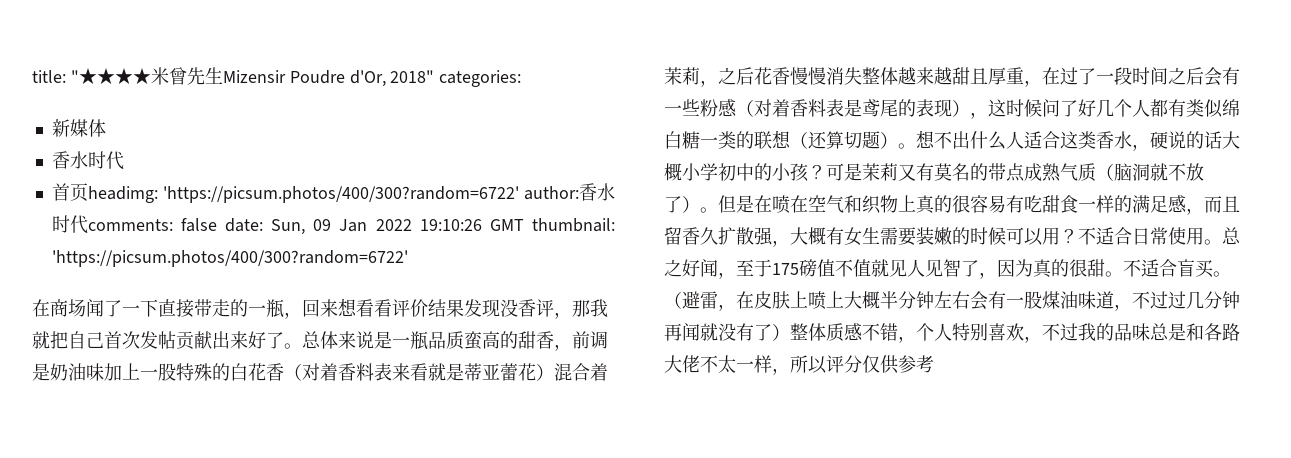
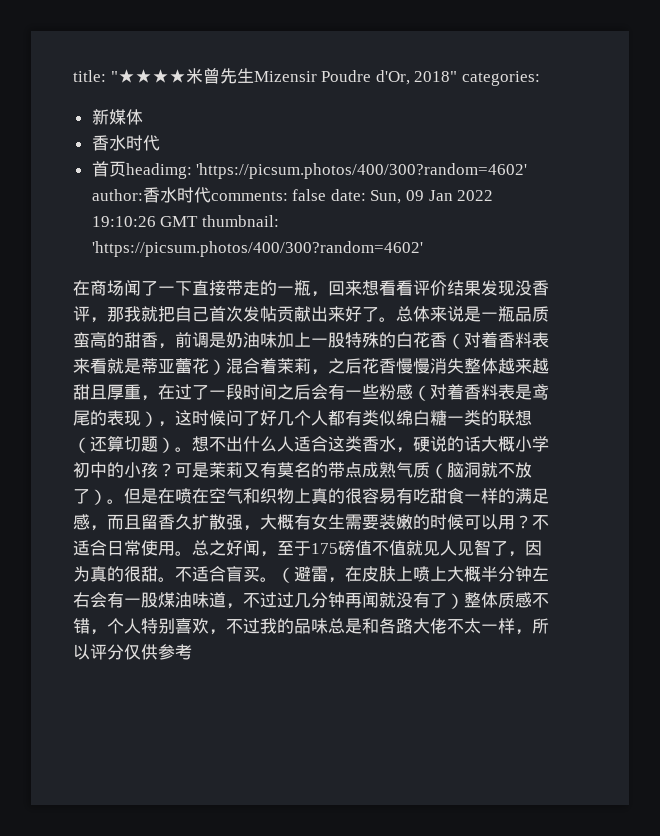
[162,186,519,203] 'https://picsum.photos/400/300?random=6722' -> [196,163,528,179] 'https://picsum.photos/400/300?random=4602'
[51,250,408,267] 'https://picsum.photos/400/300?random=6722' -> [91,241,423,257] 'https://picsum.photos/400/300?random=4602'

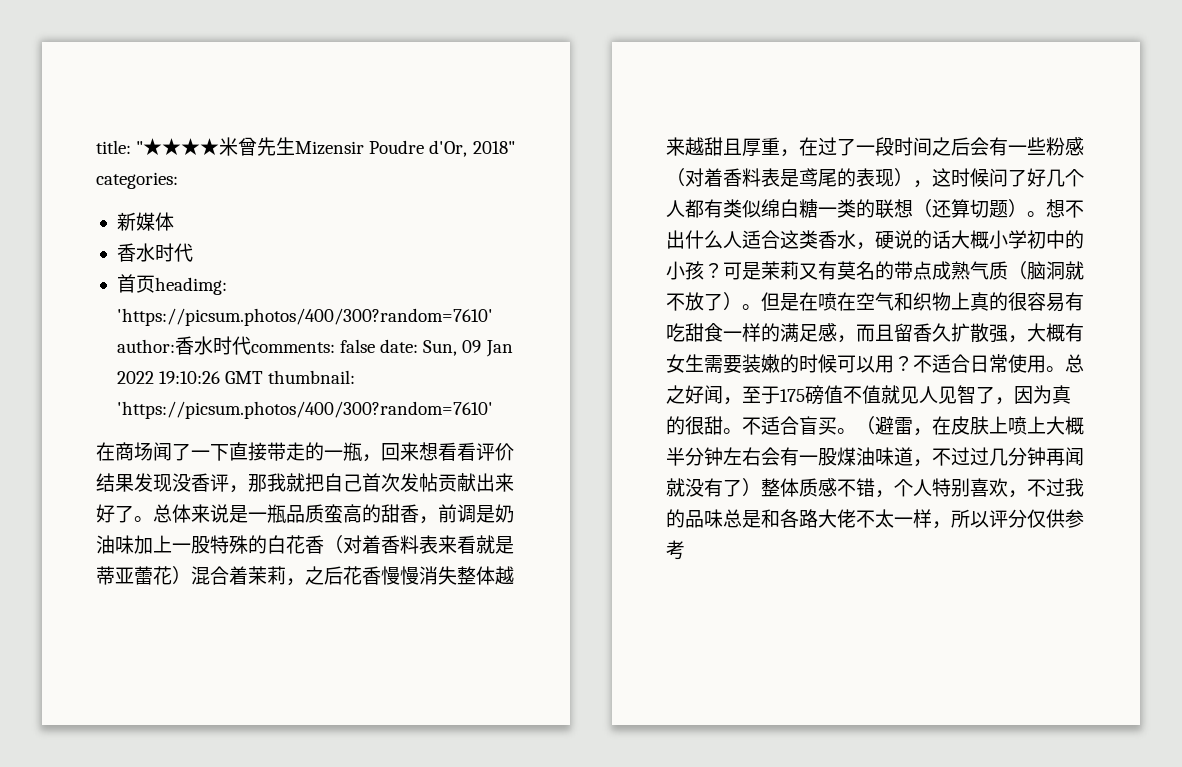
[196,163,528,179] 'https://picsum.photos/400/300?random=4602' -> [116,308,493,326] 'https://picsum.photos/400/300?random=7610'
[91,241,423,257] 'https://picsum.photos/400/300?random=4602' -> [116,401,493,419] 'https://picsum.photos/400/300?random=7610'

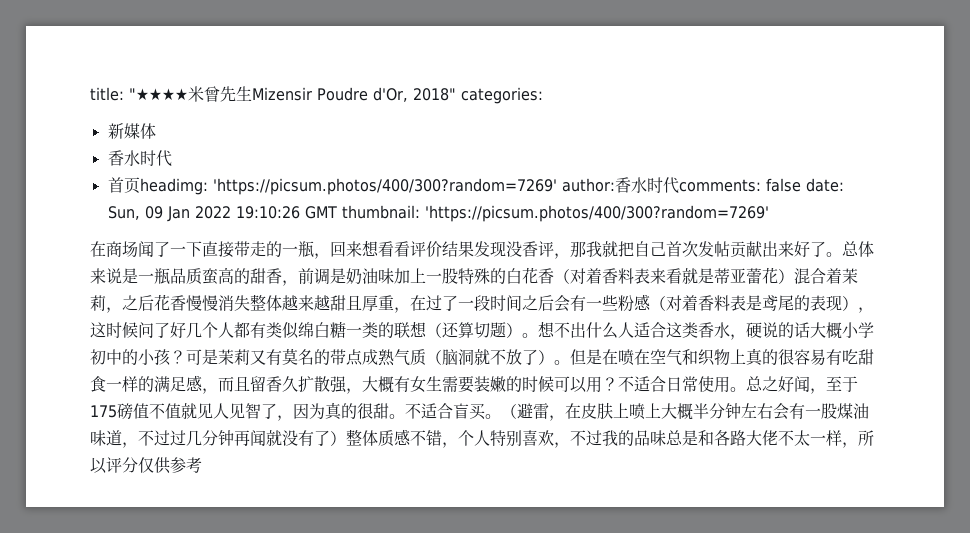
[116,308,493,326] 'https://picsum.photos/400/300?random=7610' -> [212,178,557,195] 'https://picsum.photos/400/300?random=7269'
[116,401,493,419] 'https://picsum.photos/400/300?random=7610' -> [424,205,769,222] 'https://picsum.photos/400/300?random=7269'

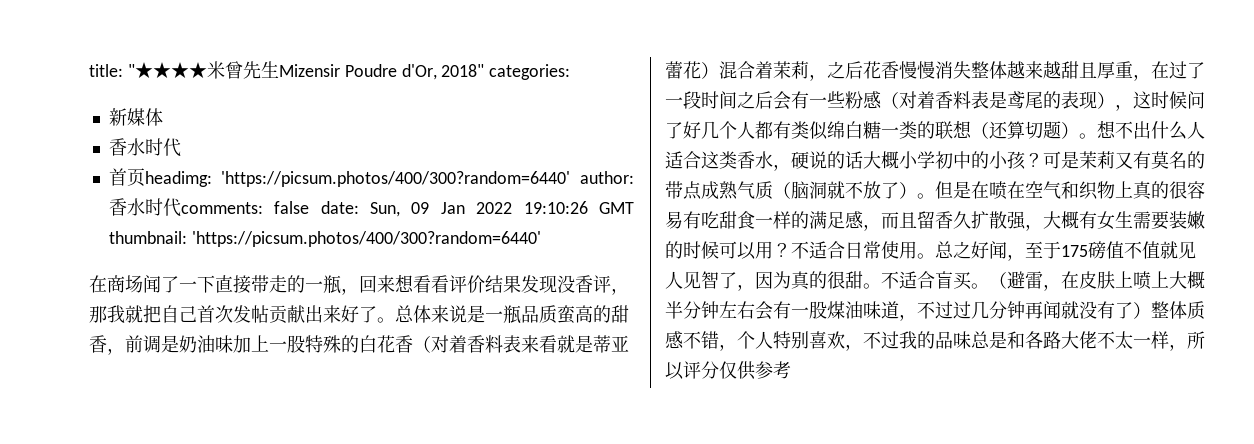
[212,178,557,195] 'https://picsum.photos/400/300?random=7269' -> [221,171,571,187] 'https://picsum.photos/400/300?random=6440'
[424,205,769,222] 'https://picsum.photos/400/300?random=7269' -> [191,231,541,247] 'https://picsum.photos/400/300?random=6440'

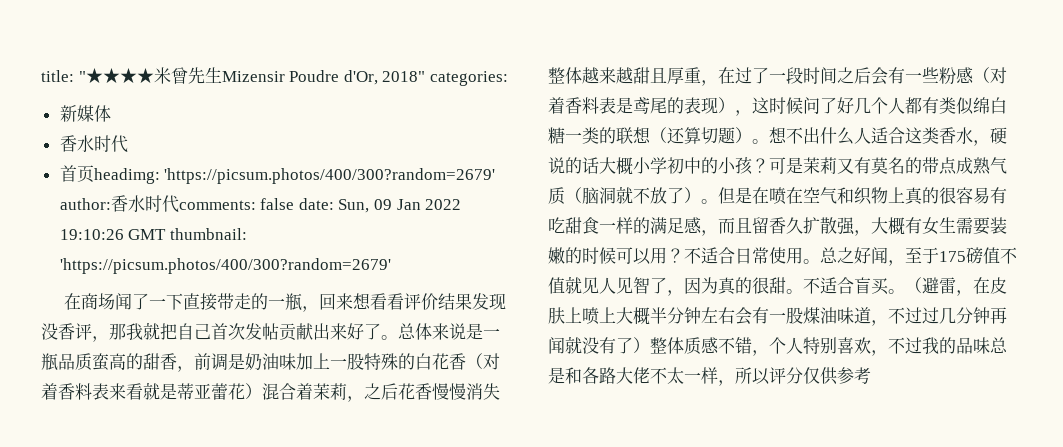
[221,171,571,187] 'https://picsum.photos/400/300?random=6440' -> [164,168,496,184] 'https://picsum.photos/400/300?random=2679'
[191,231,541,247] 'https://picsum.photos/400/300?random=6440' -> [59,258,391,274] 'https://picsum.photos/400/300?random=2679'

